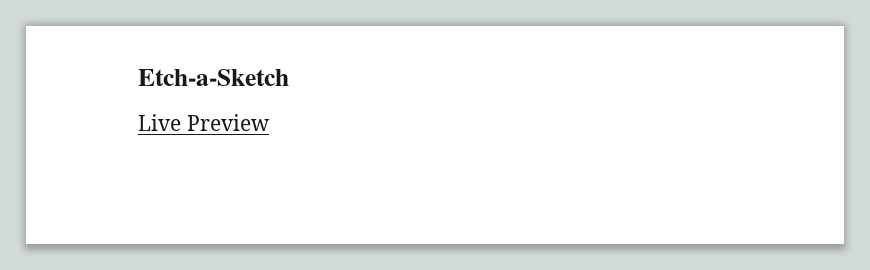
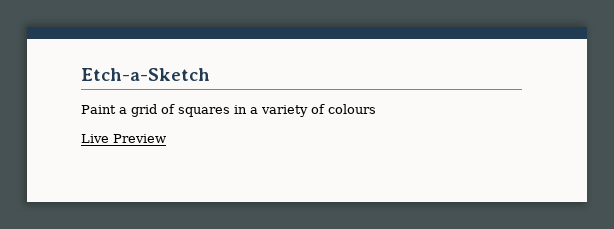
(289, 77) none -> [81,104,376,117] // Paint a grid of squares in a variety of colours

